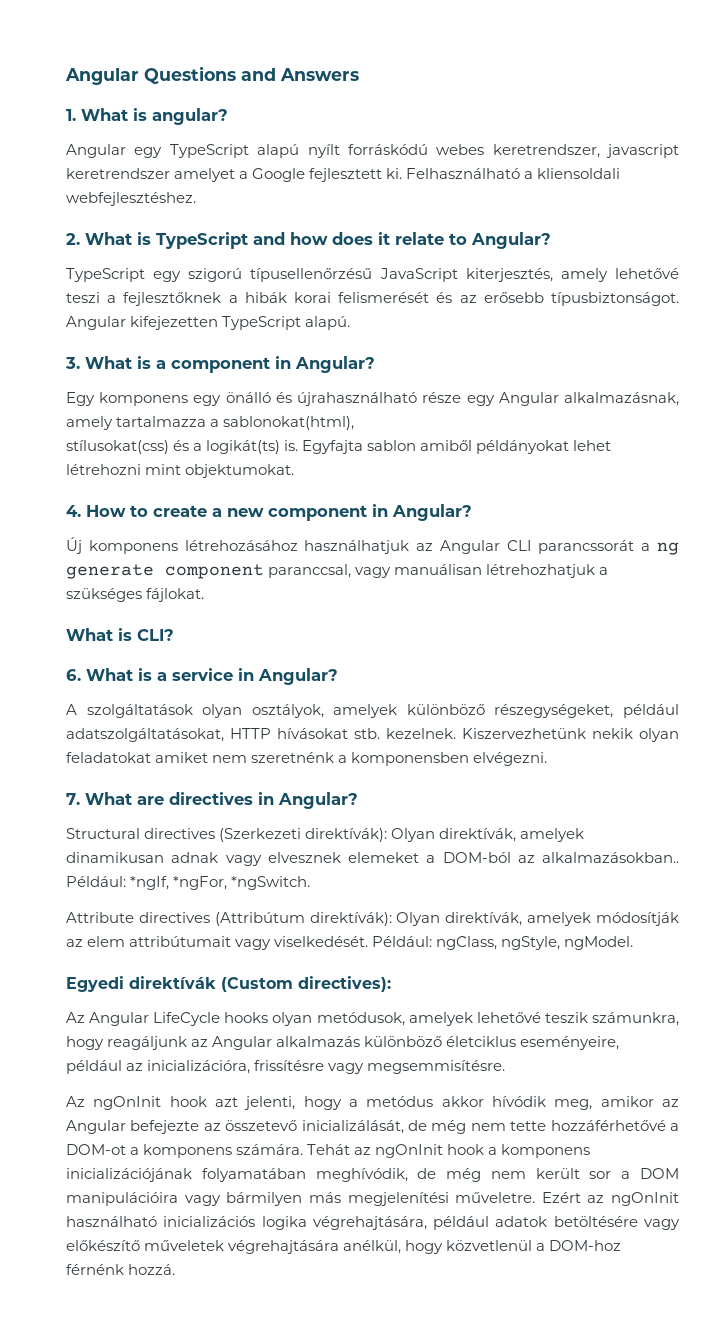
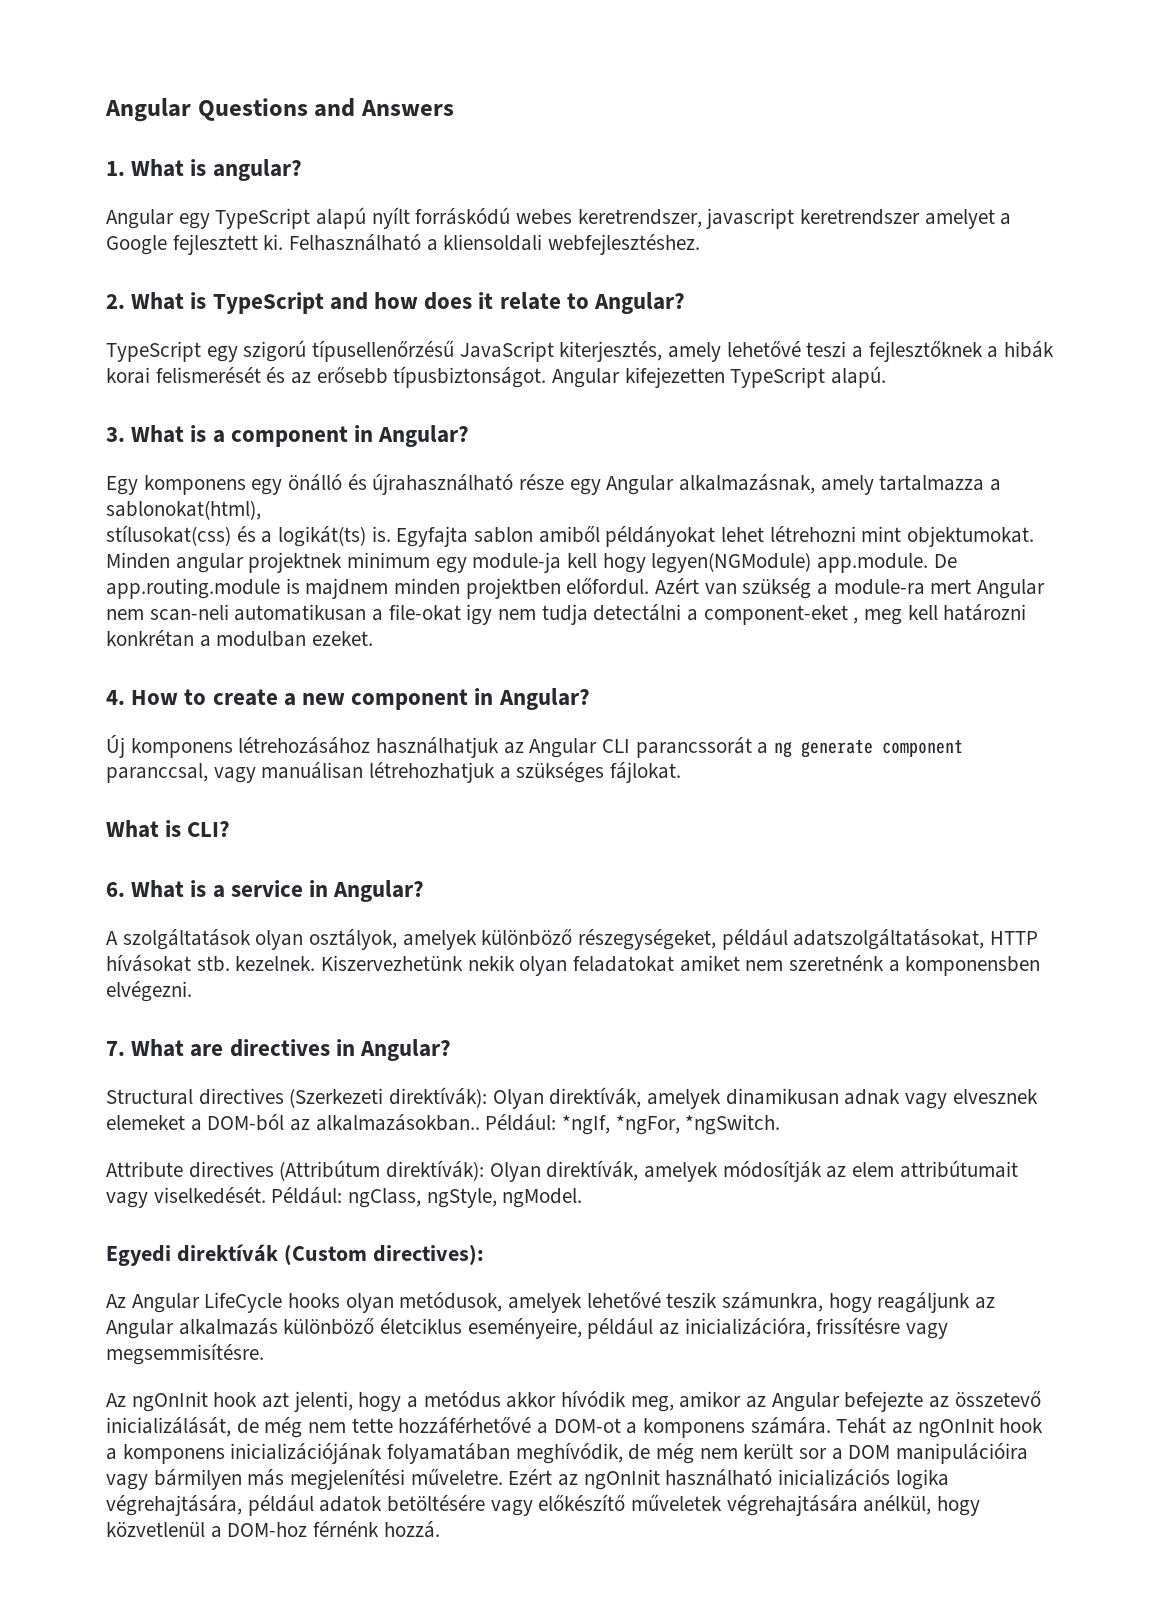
(295, 471) none -> [106,552,957,573] [106,578,1046,599] [106,604,1027,625] [106,630,374,647] Minden angular projektnek minimum egy module-ja kell hogy legyen(NGModule) app.module. De app.routing.module is majdnem minden projektben előfordul. Azért van szükség a module-ra mert Angular nem scan-neli automatikusan a file-okat igy nem tudja detectálni a component-eket , meg kell határozni konkrétan a modulban ezeket.

